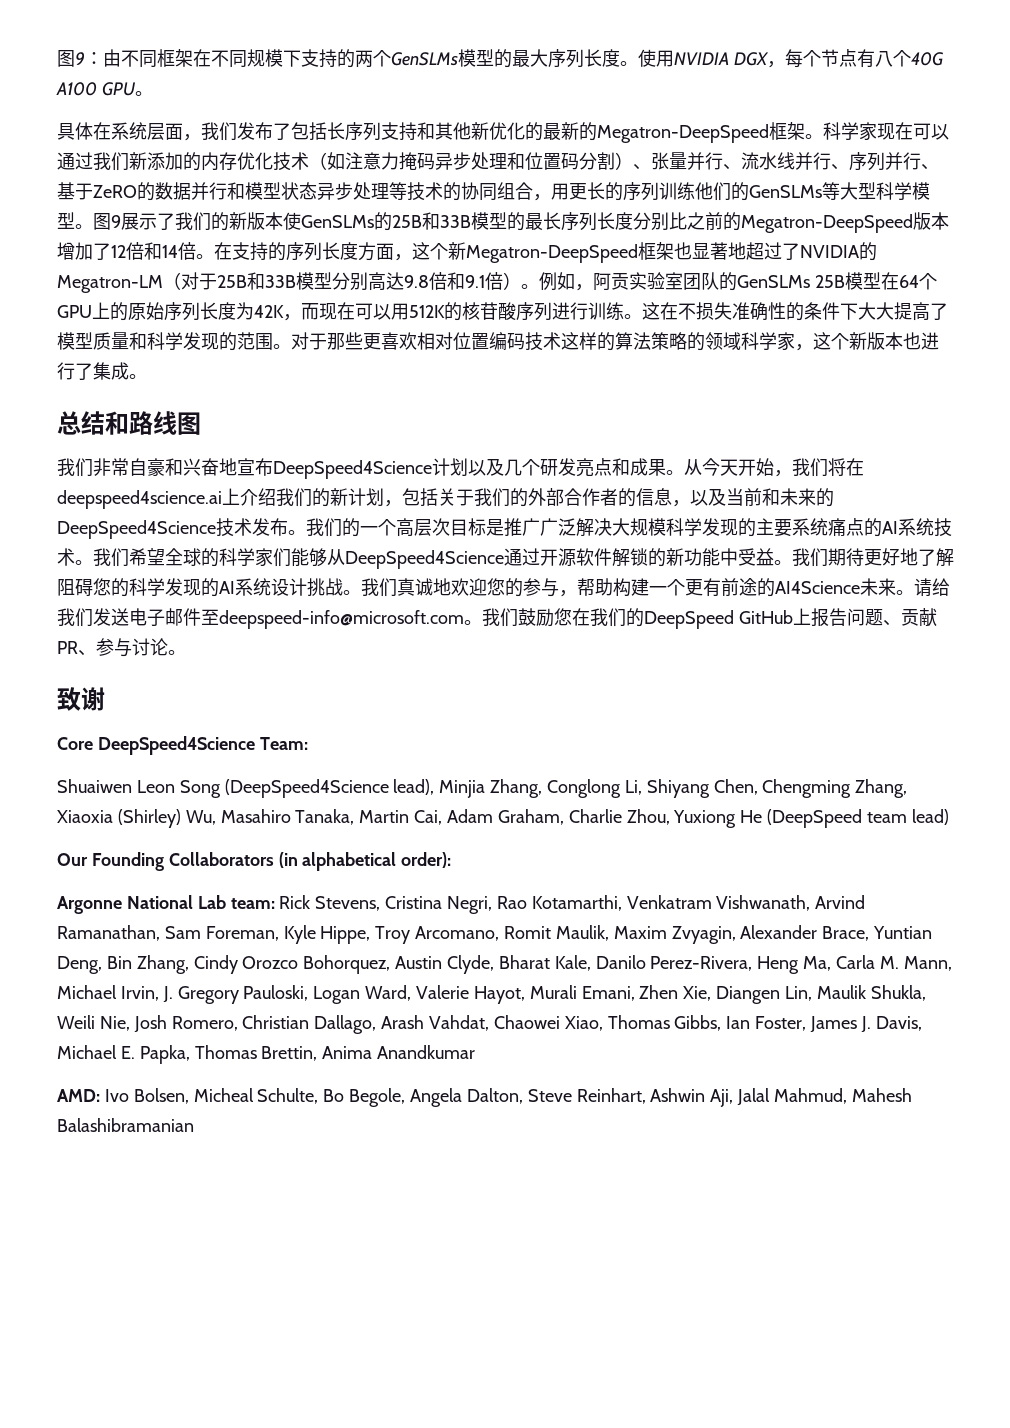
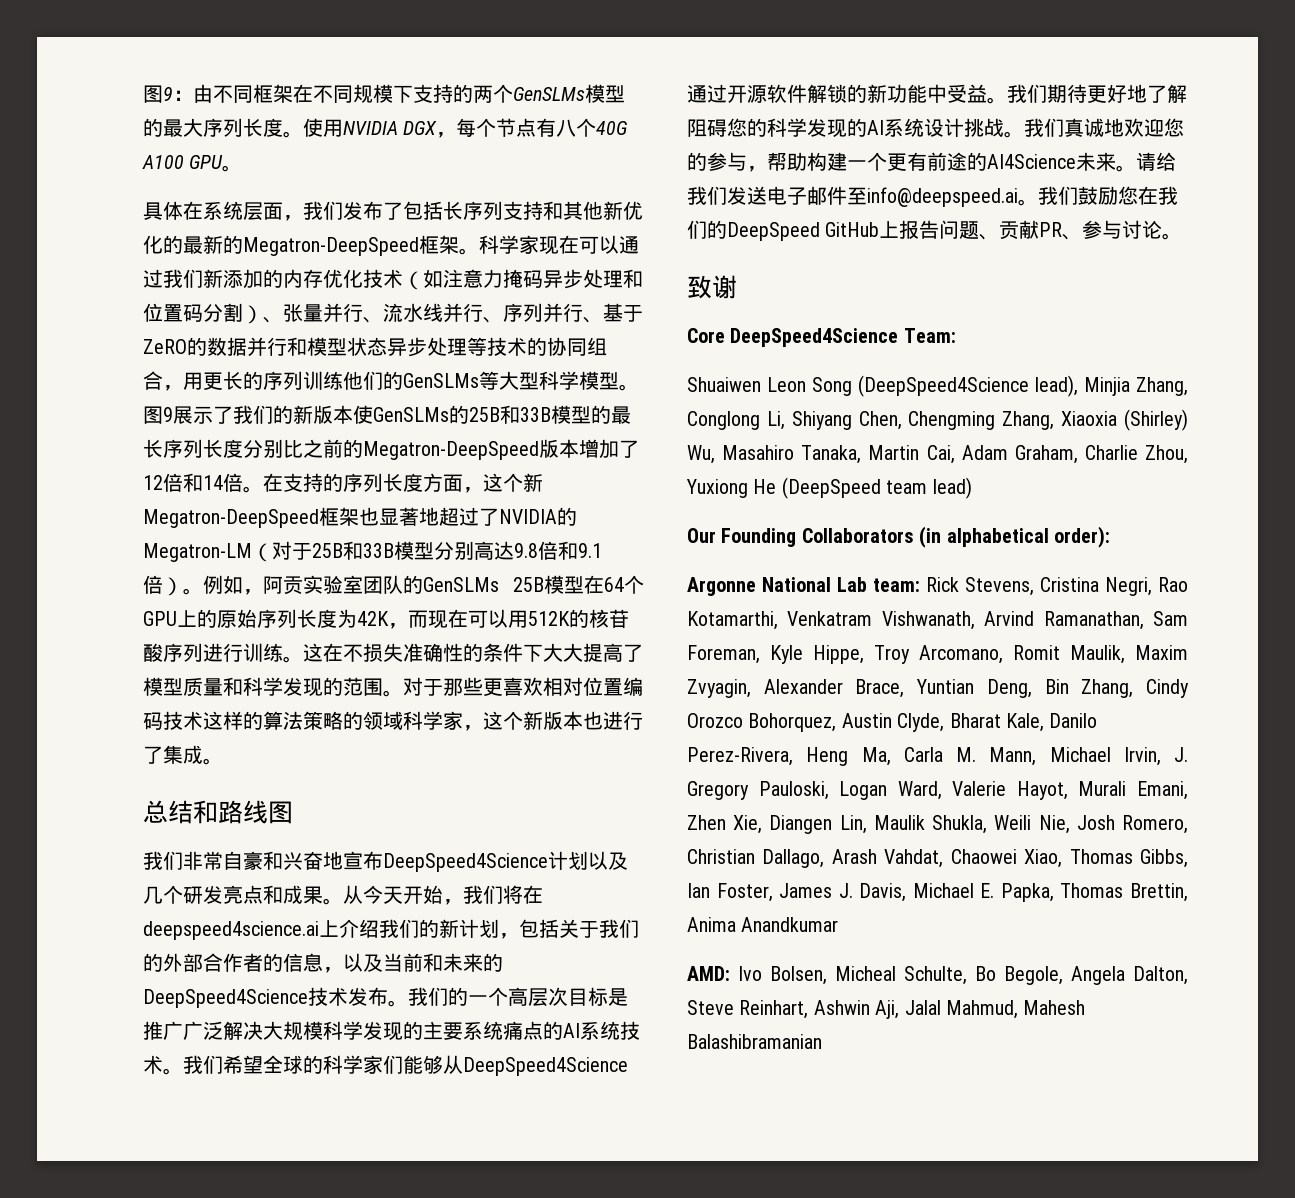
[219,610,464,629] deepspeed-info@microsoft.com -> [867,187,1018,207] info@deepspeed.ai

